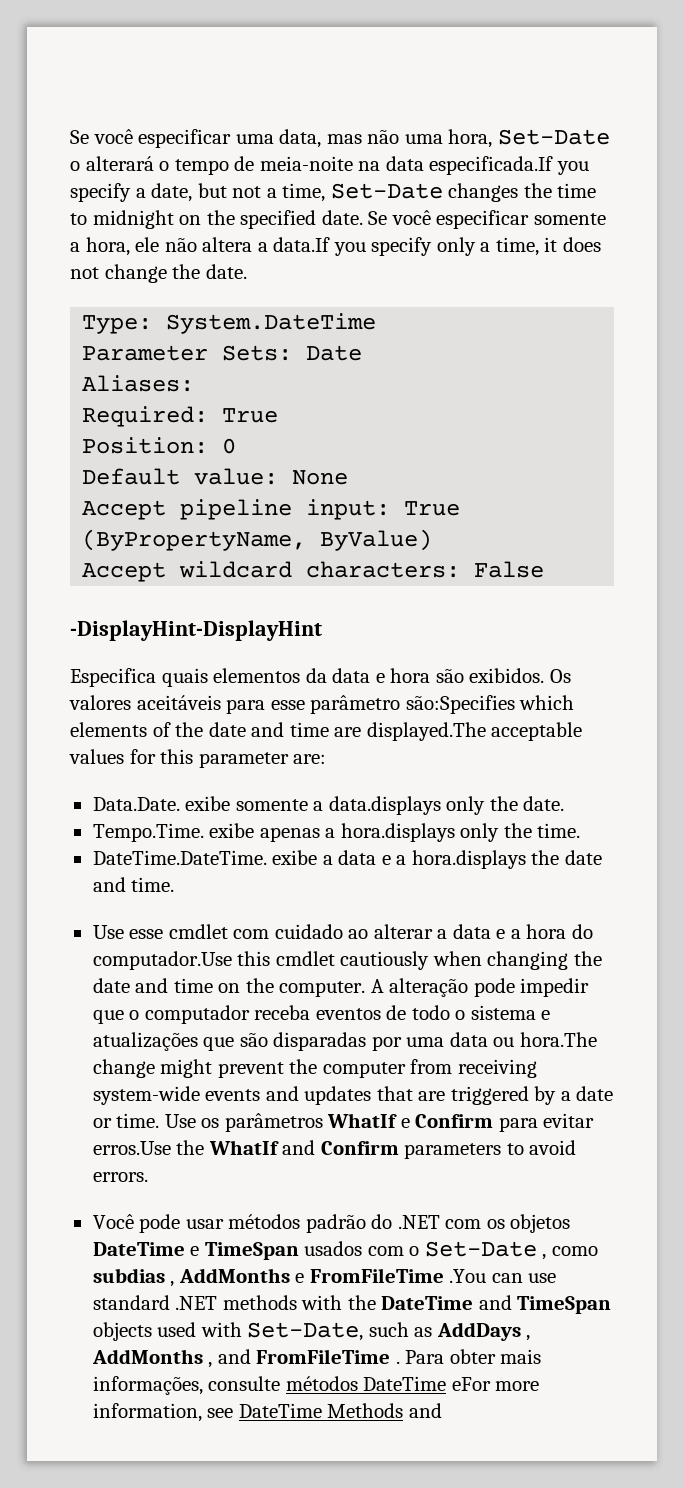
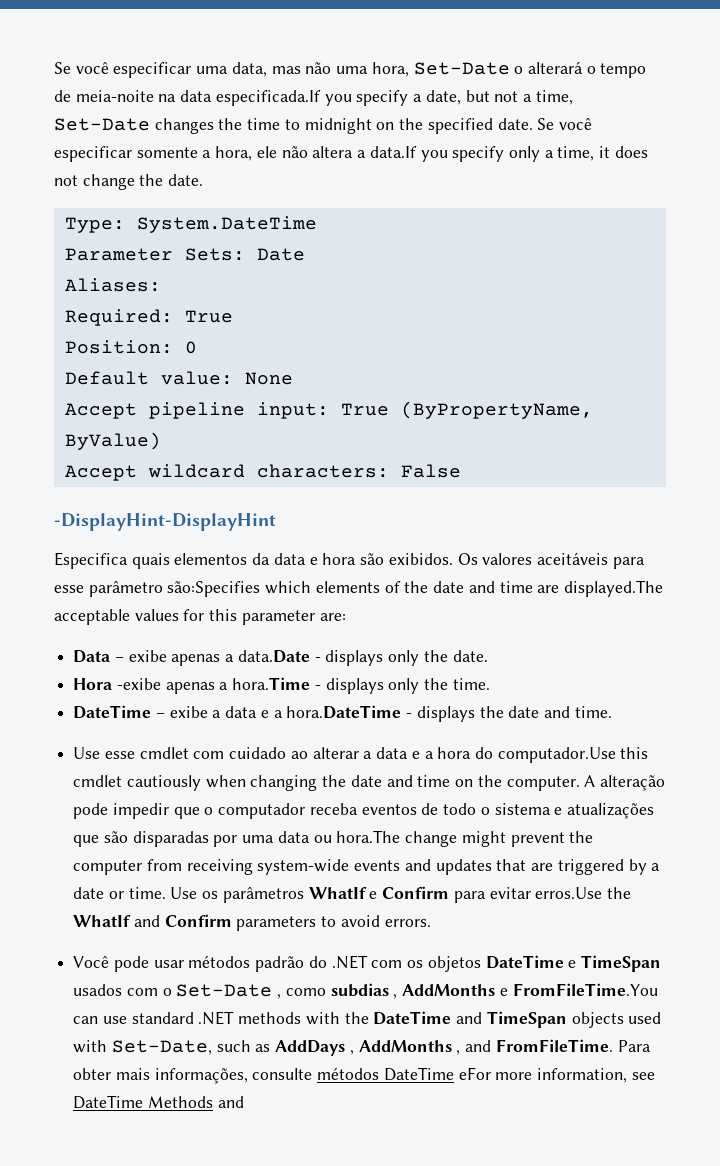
[92,796,565,815] [92,823,455,842] Data.Date. exibe somente a data.displays only the date. // Tempo.Time. exibe apenas a hora.displays -> [73,650,488,666] [73,677,384,694] Data – exibe apenas a data.Date - displays only the date. // Hora -exibe apenas a hora.Time - displays
[92,850,267,865] DateTime.DateTime. -> [73,705,165,719] DateTime –
[411,850,526,869] hora.displays -> [286,705,475,722] hora.DateTime - displays
[309,1268,487,1283] FromFileTime .You -> [512,983,658,996] FromFileTime.You
[256,1349,400,1364] FromFileTime . -> [495,1039,613,1052] FromFileTime.

